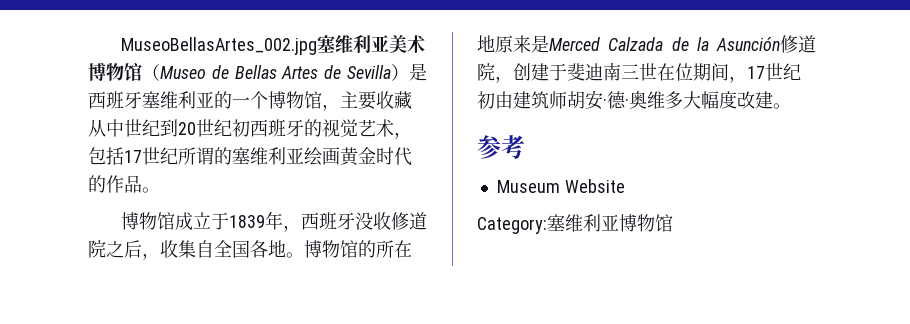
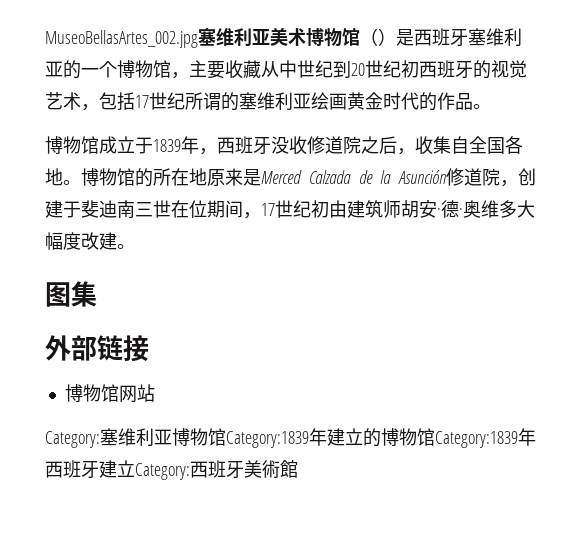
[160,65,392,79] Museo de Bellas Artes de Sevilla -> (378, 37) none
[477,135,525,159] [496,179,625,193] 参考 // Museum Website -> [45,281,97,307] [45,335,149,362] [64,384,155,403] 图集 // 外部链接 // 博物馆网站
(673, 223) none -> [226,428,536,448] [45,460,298,480] Category:1839年建立的博物馆Category:1839年西班牙建立Category:西班牙美術館

